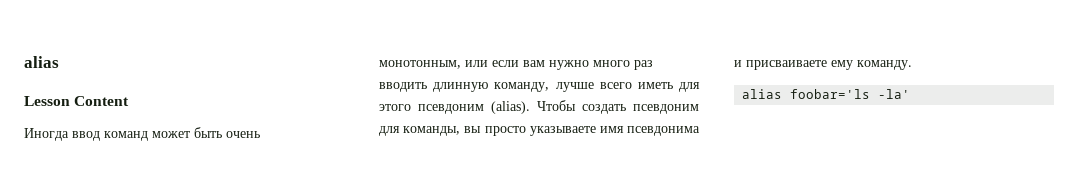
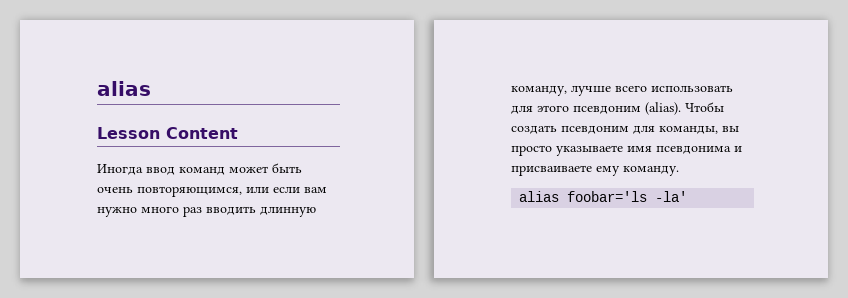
[379,60,461,69] монотонным, -> [137,186,242,197] повторяющимся,
[637,82,673,89] иметь -> [651,85,733,92] использовать

